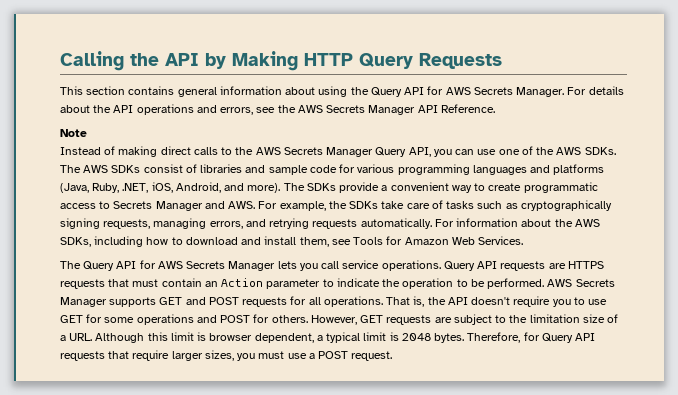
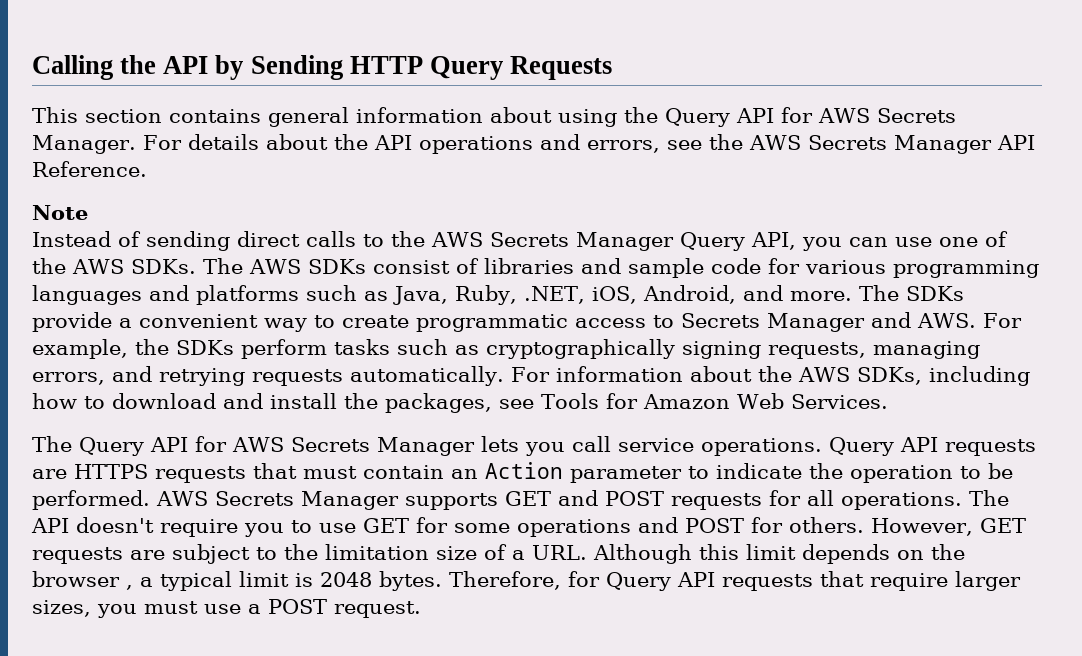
[232,51,298,71] Making -> [250,55,343,80] Sending
[118,146,158,157] making -> [146,231,230,251] sending
[60,183,89,193] (Java, -> [306,285,448,305] such as Java,
[247,183,281,193] more). -> [789,291,852,301] more.
[381,200,443,209] take care of -> [241,339,327,359] perform
[299,237,329,247] them, -> [344,393,492,413] the packages,
[386,296,446,307] That is, the -> [968,490,1009,506] The
[197,332,314,343] is browser dependent, -> [802,544,965,564] [32,571,133,590] depends on the browser ,

